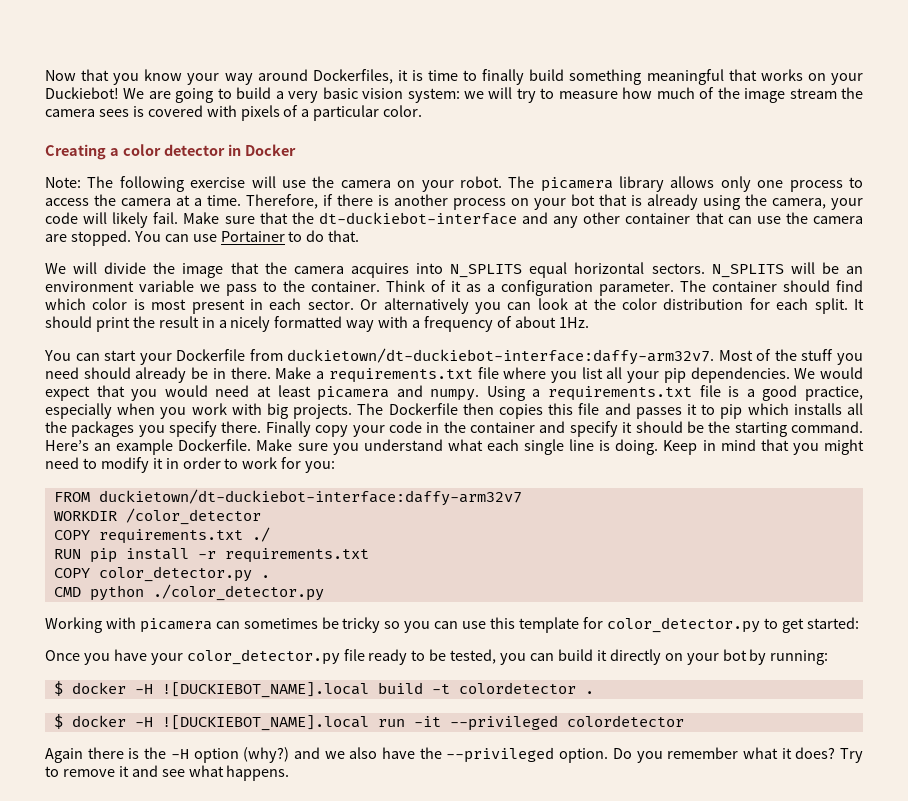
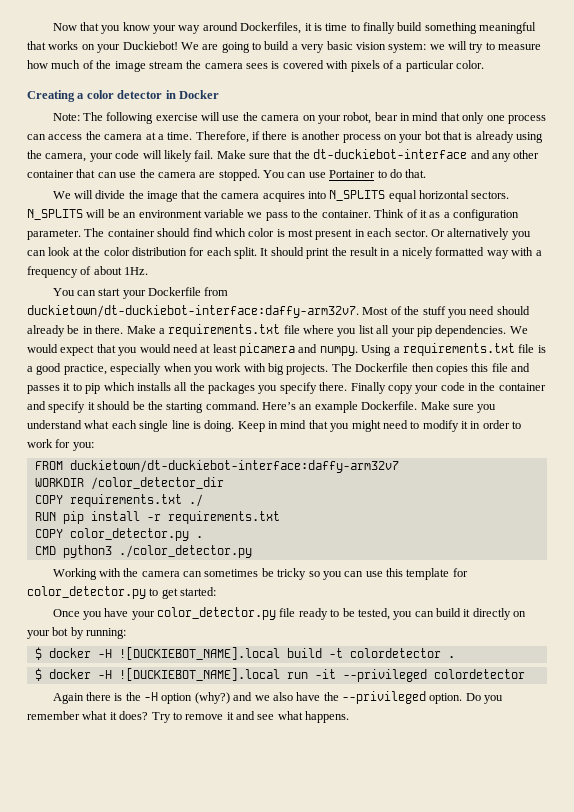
[459,176,715,192] robot. The picamera library allows -> [343,112,460,124] robot, bear in mind that
[849,177,864,188] to -> [27,134,46,140] can
[125,508,261,525] /color_detector -> [90,477,224,490] /color_detector_dir
[89,585,144,601] python -> [62,545,112,558] python3
[139,618,212,633] picamera -> [123,568,180,577] the camera

